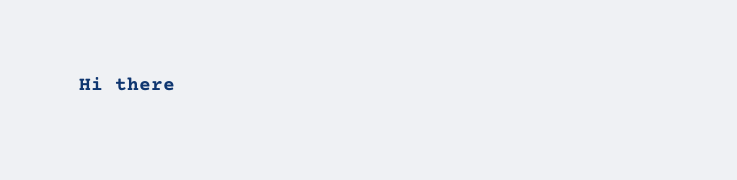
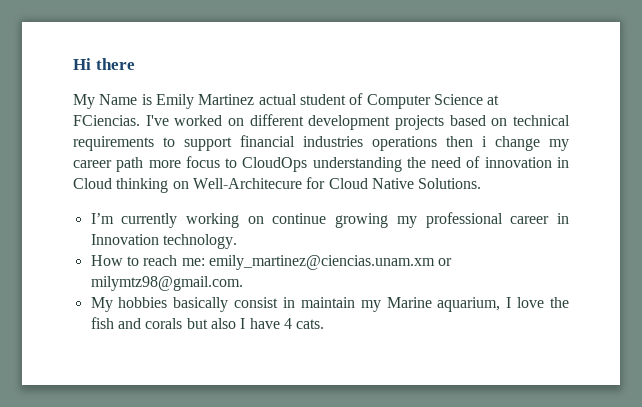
(175, 84) none -> [73,93,500,109] [73,114,570,130] [73,135,569,151] [73,156,569,172] [73,177,482,193] [90,212,569,228] [90,234,237,249] [90,255,453,270] [90,276,243,291] [90,297,570,312] [90,317,325,329] // My Name is Emily Martinez actual student of Computer Science at FCiencias. I've worked on different development projects based on technical requirements to support financial industries operations then i change my career path more focus to CloudOps understanding the need of innovation in Cloud thinking on Well-Architecure for Cloud Native Solutions. // I’m currently working on continue growing my professional career in Innovation technology. // How to reach me: emily_martinez@ciencias.unam.xm or milymtz98@gmail.com. // My hobbies basically consist in maintain my Marine aquarium, I love the fish and corals but also I have 4 cats.

